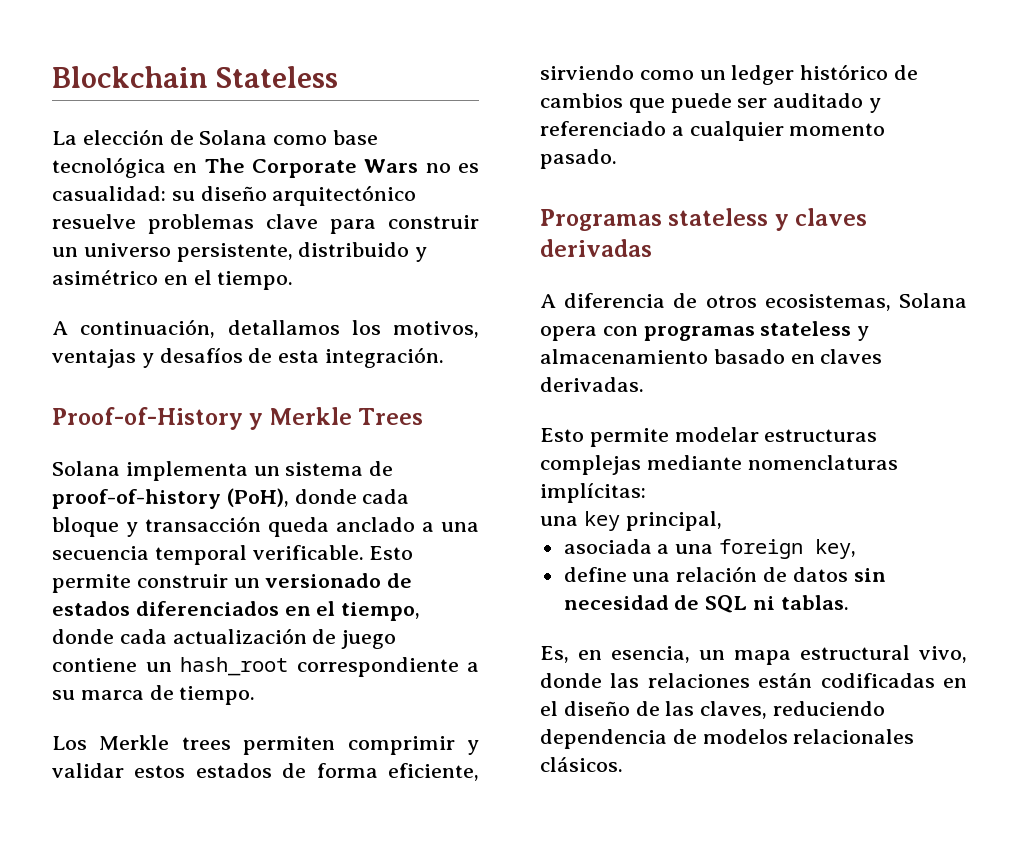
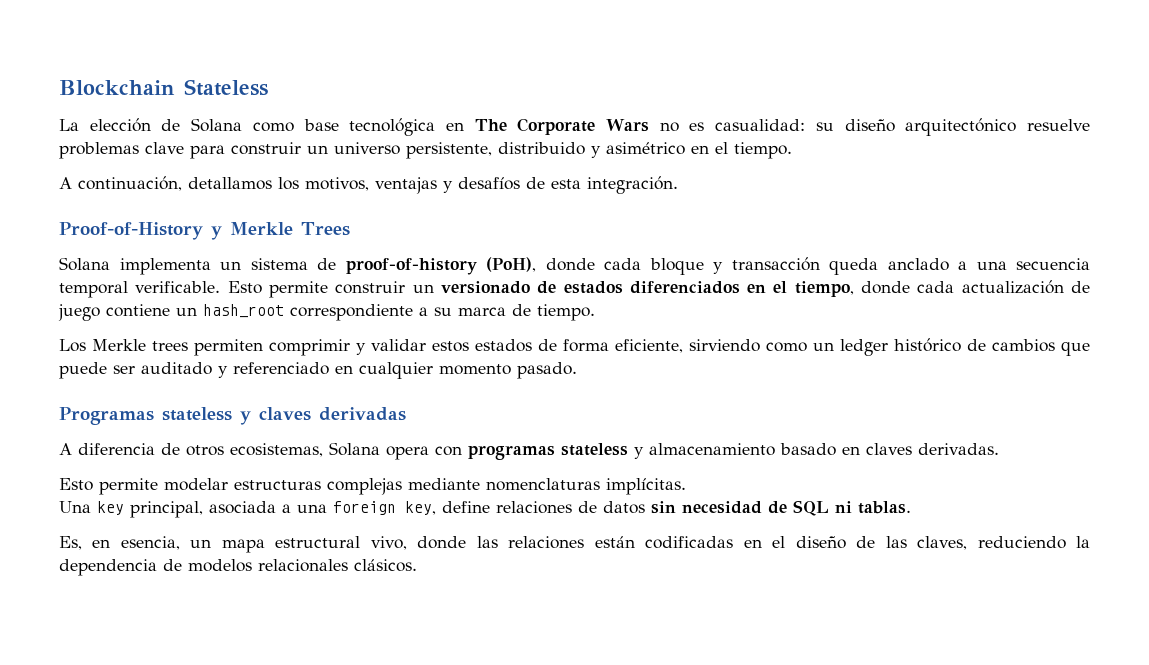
[671,126,684,136] a -> [335,365,353,374] en
[540,483,646,503] [540,516,578,526] implícitas: // una -> [606,478,686,495] [59,501,91,513] implícitas. // Una
(722, 521) // -> (203, 509) none
[563,566,758,582] // define una relación -> [442,501,572,514] define relaciones
(886, 708) none -> [1076,536,1091,548] la

